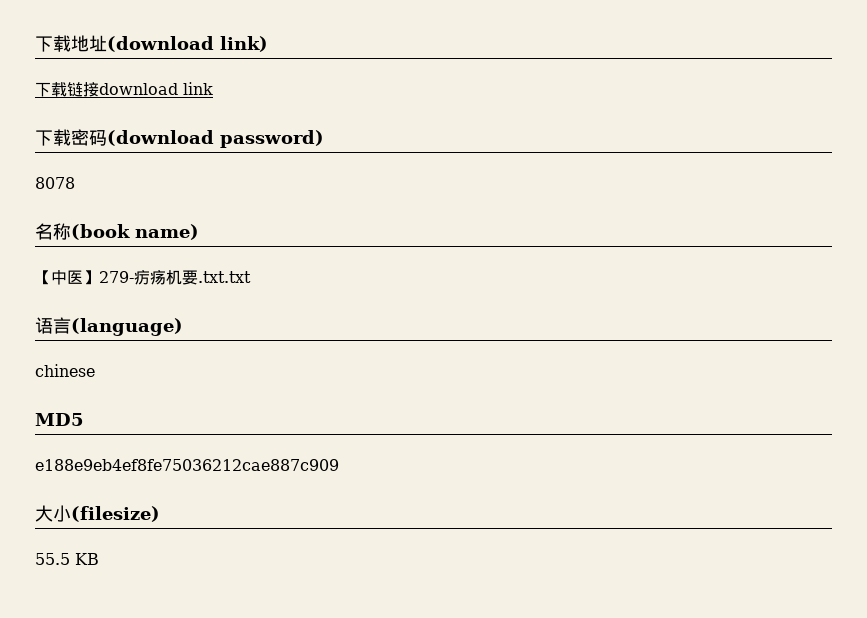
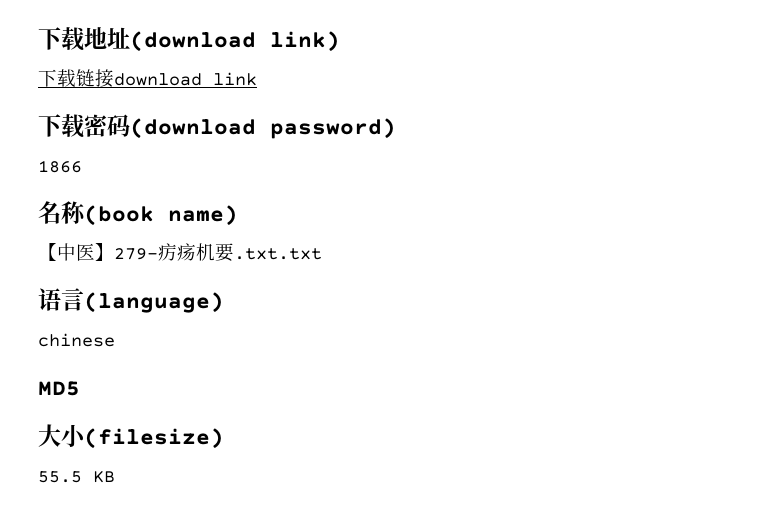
[35,177,75,189] 8078 -> [38,160,82,173] 1866
[35,459,339,471] // e188e9eb4ef8fe75036212cae887c909 -> (80, 388) none

